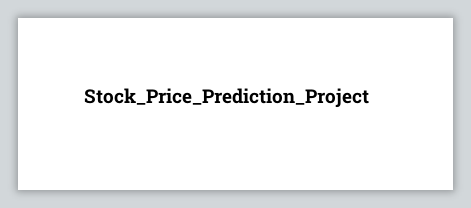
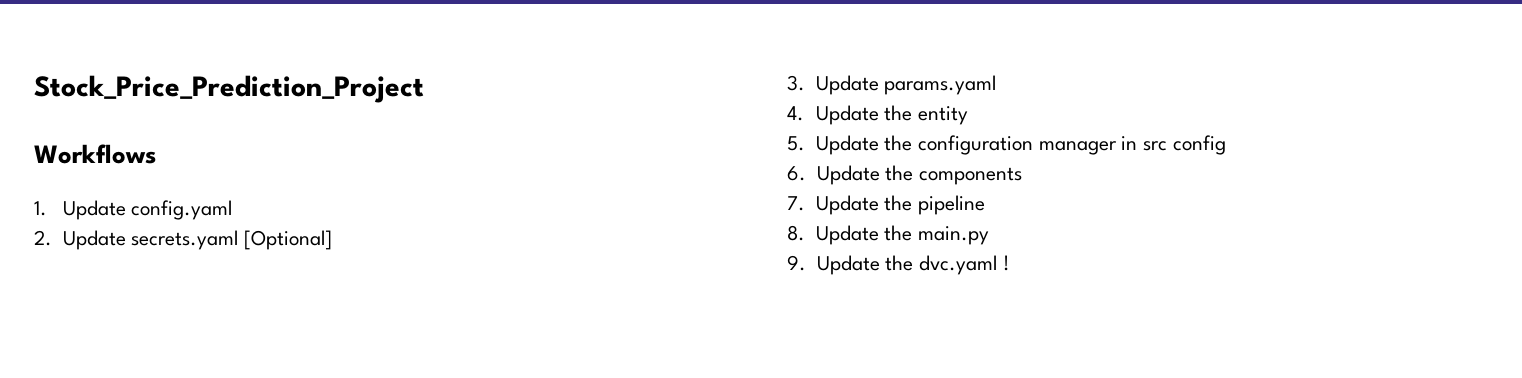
(369, 98) none -> [34,144,156,164] [34,200,233,220] [34,230,332,250] [787,75,997,95] [787,105,968,125] [787,135,1226,155] [787,165,1022,185] [787,195,985,215] [787,225,989,245] [787,255,1010,275] // Workflows // 1. Update config.yaml // 2. Update secrets.yaml [Optional] // 3. Update params.yaml // 4. Update the entity // 5. Update the configuration manager in src config // 6. Update the components // 7. Update the pipeline // 8. Update the main.py // 9. Update the dvc.yaml !

